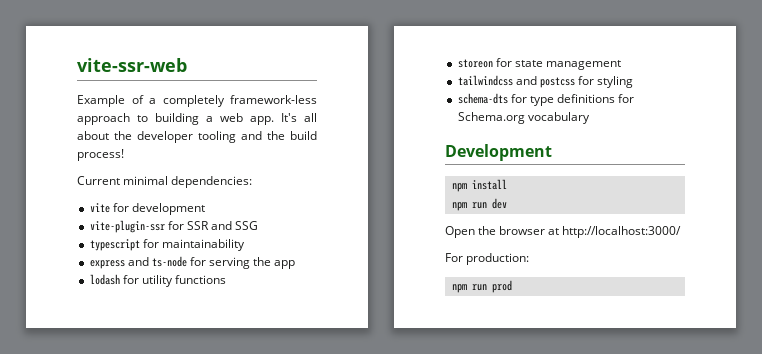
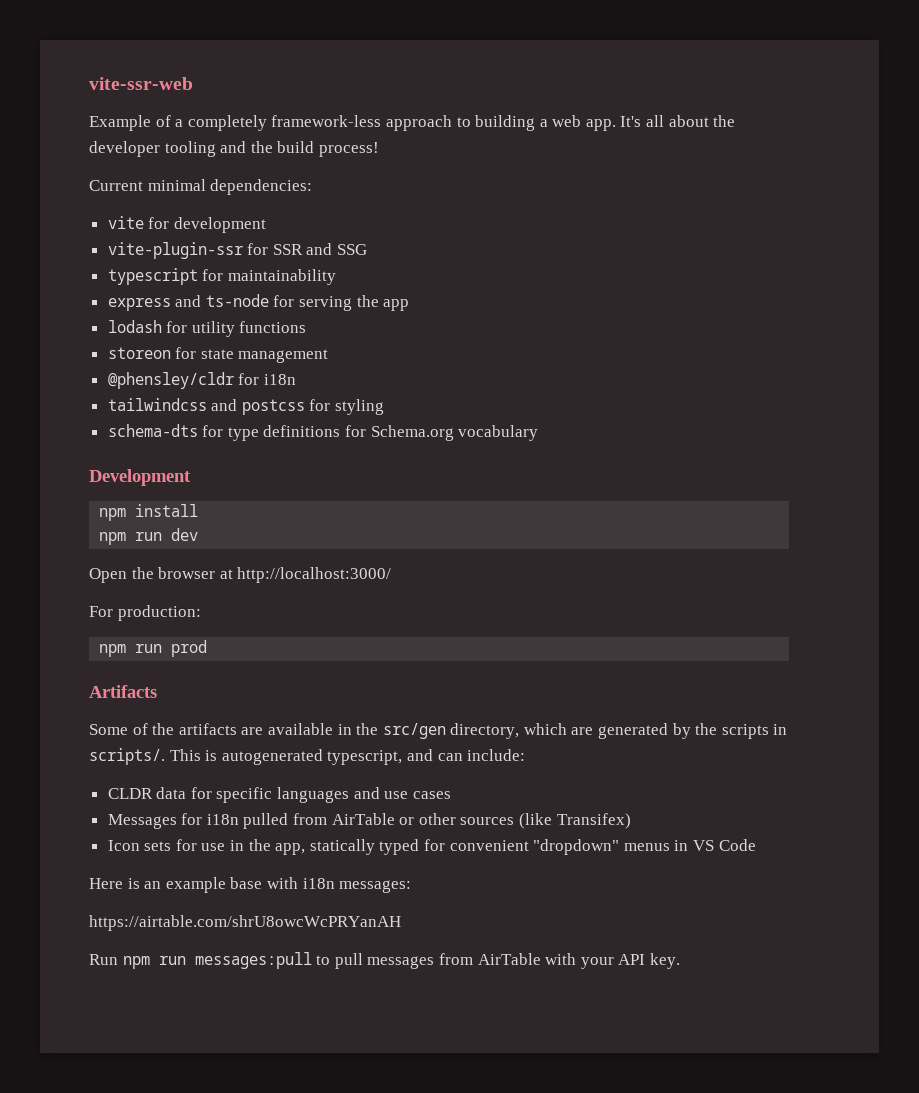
(621, 65) none -> [107,372,296,389] // @phensley/cldr for i18n
(512, 286) none -> [89,685,157,698] [89,723,788,739] [89,748,526,765] [107,787,451,803] [107,813,631,829] [107,839,756,855] [89,877,412,893] [89,915,401,931] [89,952,680,969] // Artifacts // Some of the artifacts are available in the src/gen directory, which are generated by the scripts in scripts/. This is autogenerated typescript, and can include: // CLDR data for specific languages and use cases // Messages for i18n pulled from AirTable or other sources (like Transifex) // Icon sets for use in the app, statically typed for convenient "dropdown" menus in VS Code // Here is an example base with i18n messages: // https://airtable.com/shrU8owcWcPRYanAH // Run npm run messages:pull to pull messages from AirTable with your API key.

